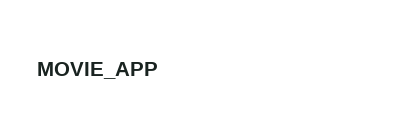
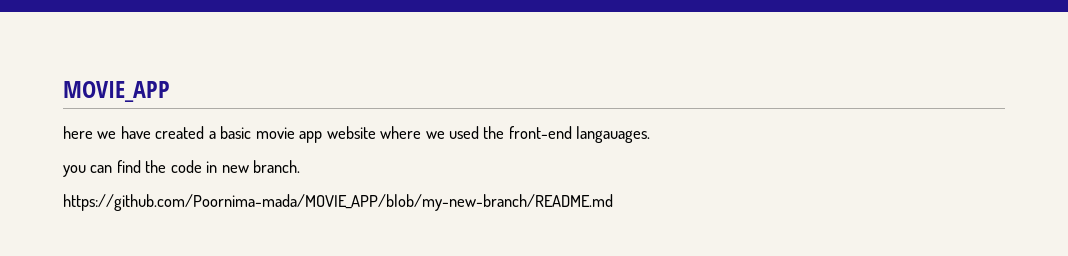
(158, 70) none -> [63,126,651,143] [63,160,301,177] [63,194,613,211] // here we have created a basic movie app website where we used the front-end langauages. // you can find the code in new branch. // https://github.com/Poornima-mada/MOVIE_APP/blob/my-new-branch/README.md

